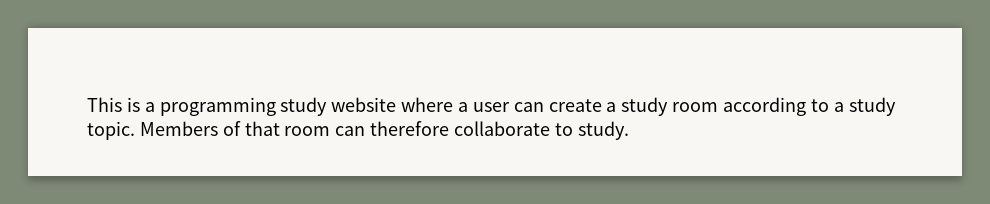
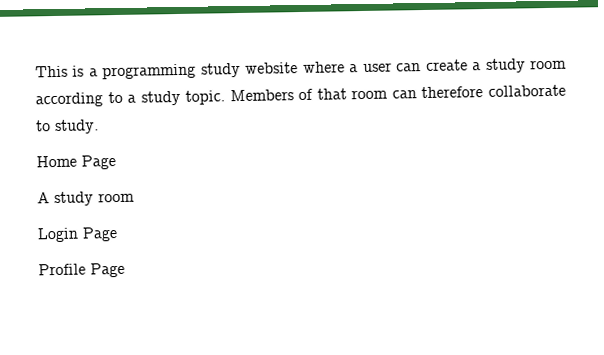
(629, 130) none -> [36,155,116,170] [37,191,135,207] [37,227,118,243] [38,262,125,278] // Home Page // A study room // Login Page // Profile Page

